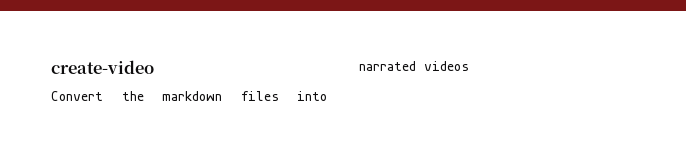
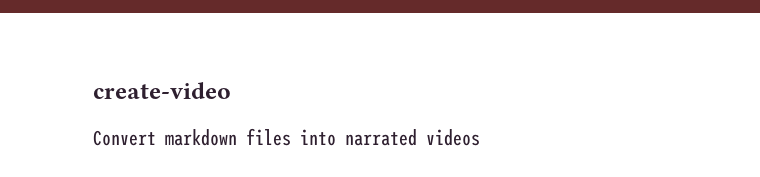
[121,91,144,101] the -> (156, 138) none

